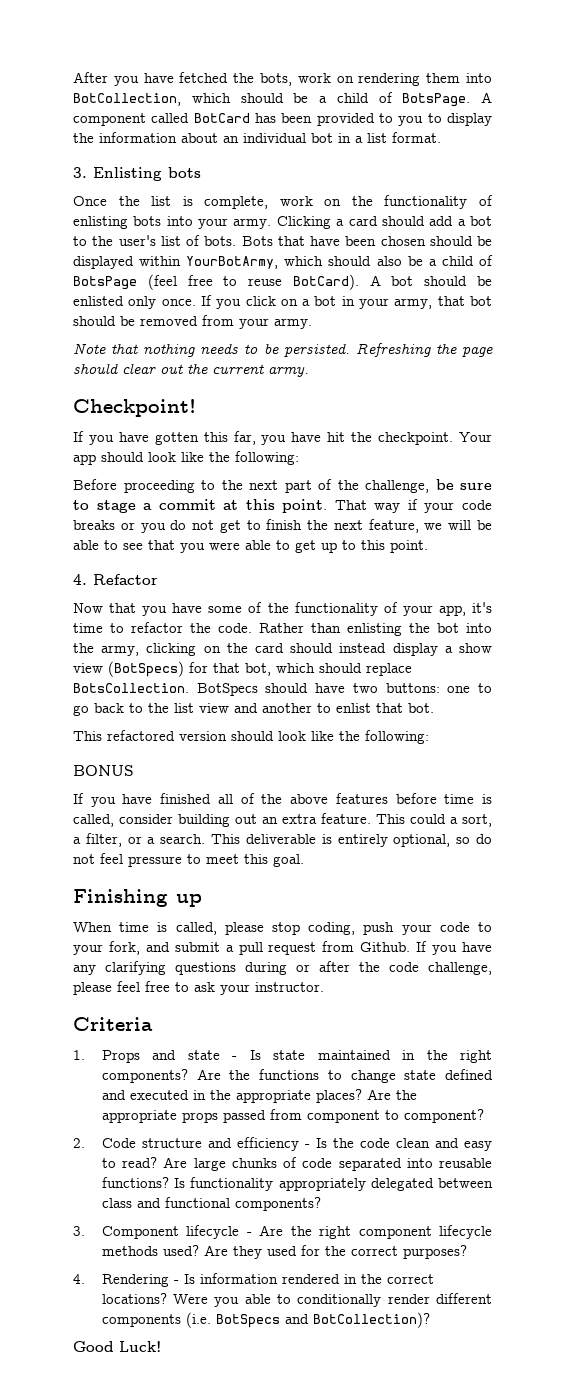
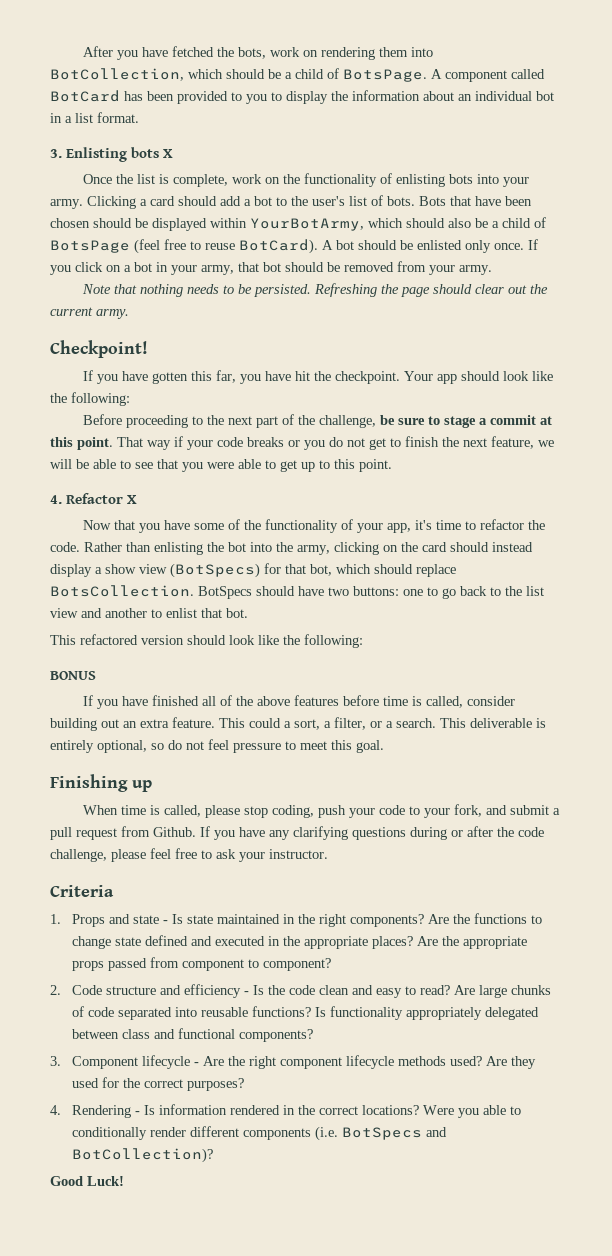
(201, 172) none -> [163,149,174,158] X
(158, 579) none -> [127,495,138,504] X

